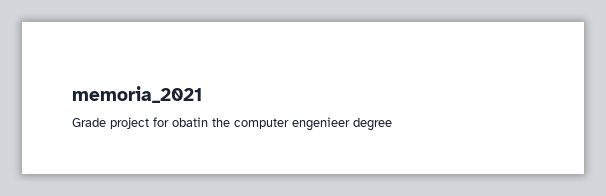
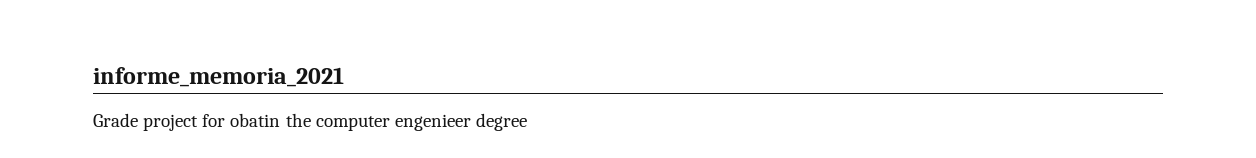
[72,86,203,103] memoria_2021 -> [93,67,344,87] informe_memoria_2021

